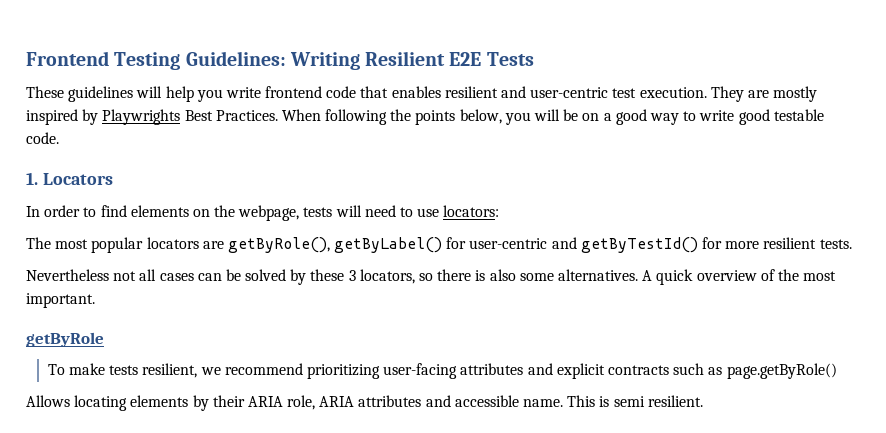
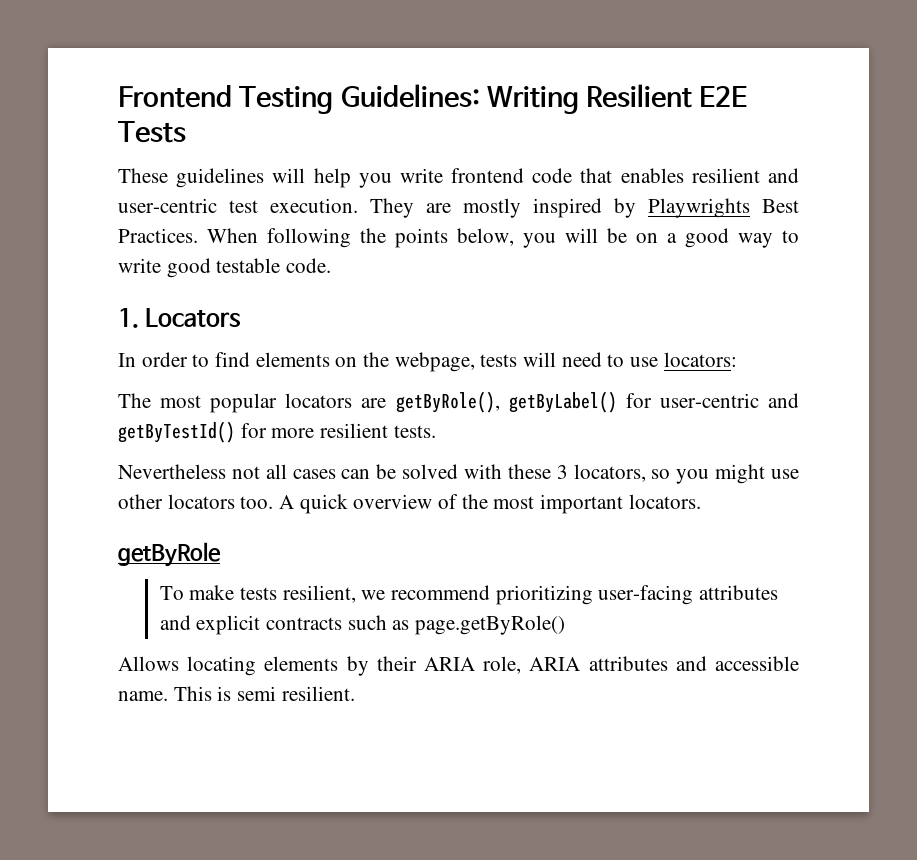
[290,269,307,285] by -> [463,464,502,479] with
[437,269,638,281] there is also some alternatives. -> [676,464,799,484] [118,494,274,509] you might use other locators too.
[26,293,95,308] important. -> [540,494,701,514] important locators.

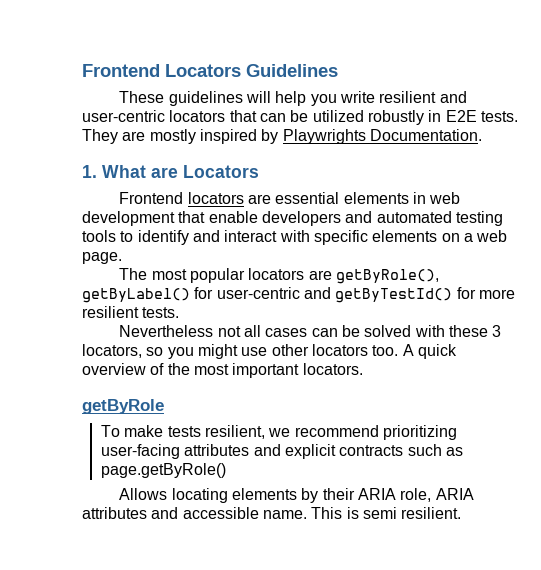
[118,84,748,114] [118,121,186,143] Frontend Testing Guidelines: Writing Resilient E2E Tests -> [82,64,338,77] Frontend Locators Guidelines
[451,168,799,183] [118,198,358,213] frontend code that enables resilient and user-centric test execution. -> [379,91,467,103] [82,110,518,125] resilient and user-centric locators that can be utilized robustly in E2E tests.
[762,199,799,213] [118,228,799,248] [118,258,332,278] [118,308,242,328] [118,352,737,372] Best Practices. When following the points below, you will be on a good way to write good testable code. // 1. Locators // In order to find elements on the webpage, tests will need to use locators: -> [369,129,482,141] [82,165,259,178] [119,192,461,204] [82,211,503,226] [82,230,508,245] [82,252,122,264] Documentation. // 1. What are Locators // Frontend locators are essential elements in web development that enable developers and automated testing tools to identify and interact with specific elements on a web page.

